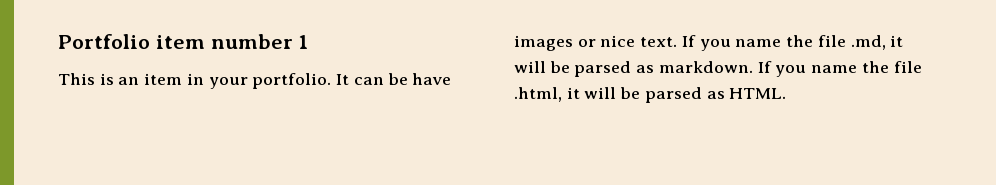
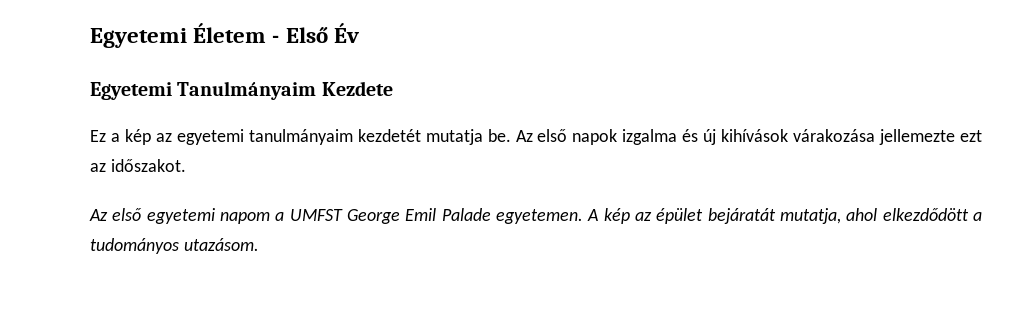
[58,34,309,49] [58,73,452,89] [514,35,904,51] [514,61,922,77] [514,87,787,103] Portfolio item number 1 // This is an item in your portfolio. It can be have images or nice text. If you name the file .md, it will be parsed as markdown. If you name the file .html, it will be parsed as HTML. -> [90,23,359,48] [90,81,393,100] [90,129,983,145] [90,159,186,172] [89,208,983,224] [90,238,259,254] Egyetemi Életem - Első Év // Egyetemi Tanulmányaim Kezdete // Ez a kép az egyetemi tanulmányaim kezdetét mutatja be. Az első napok izgalma és új kihívások várakozása jellemezte ezt az időszakot. // Az első egyetemi napom a UMFST George Emil Palade egyetemen. A kép az épület bejáratát mutatja, ahol elkezdődött a tudományos utazásom.

